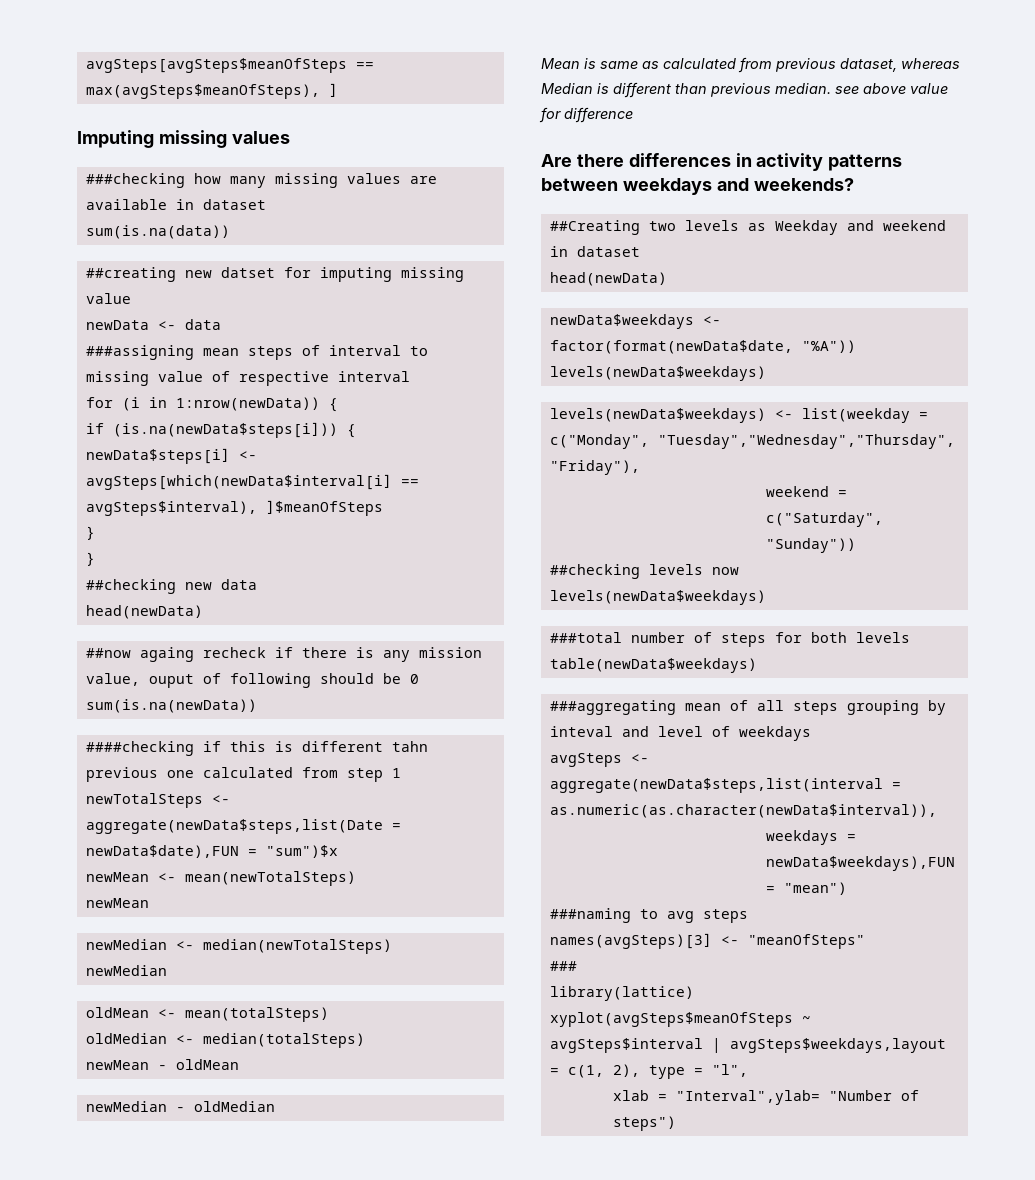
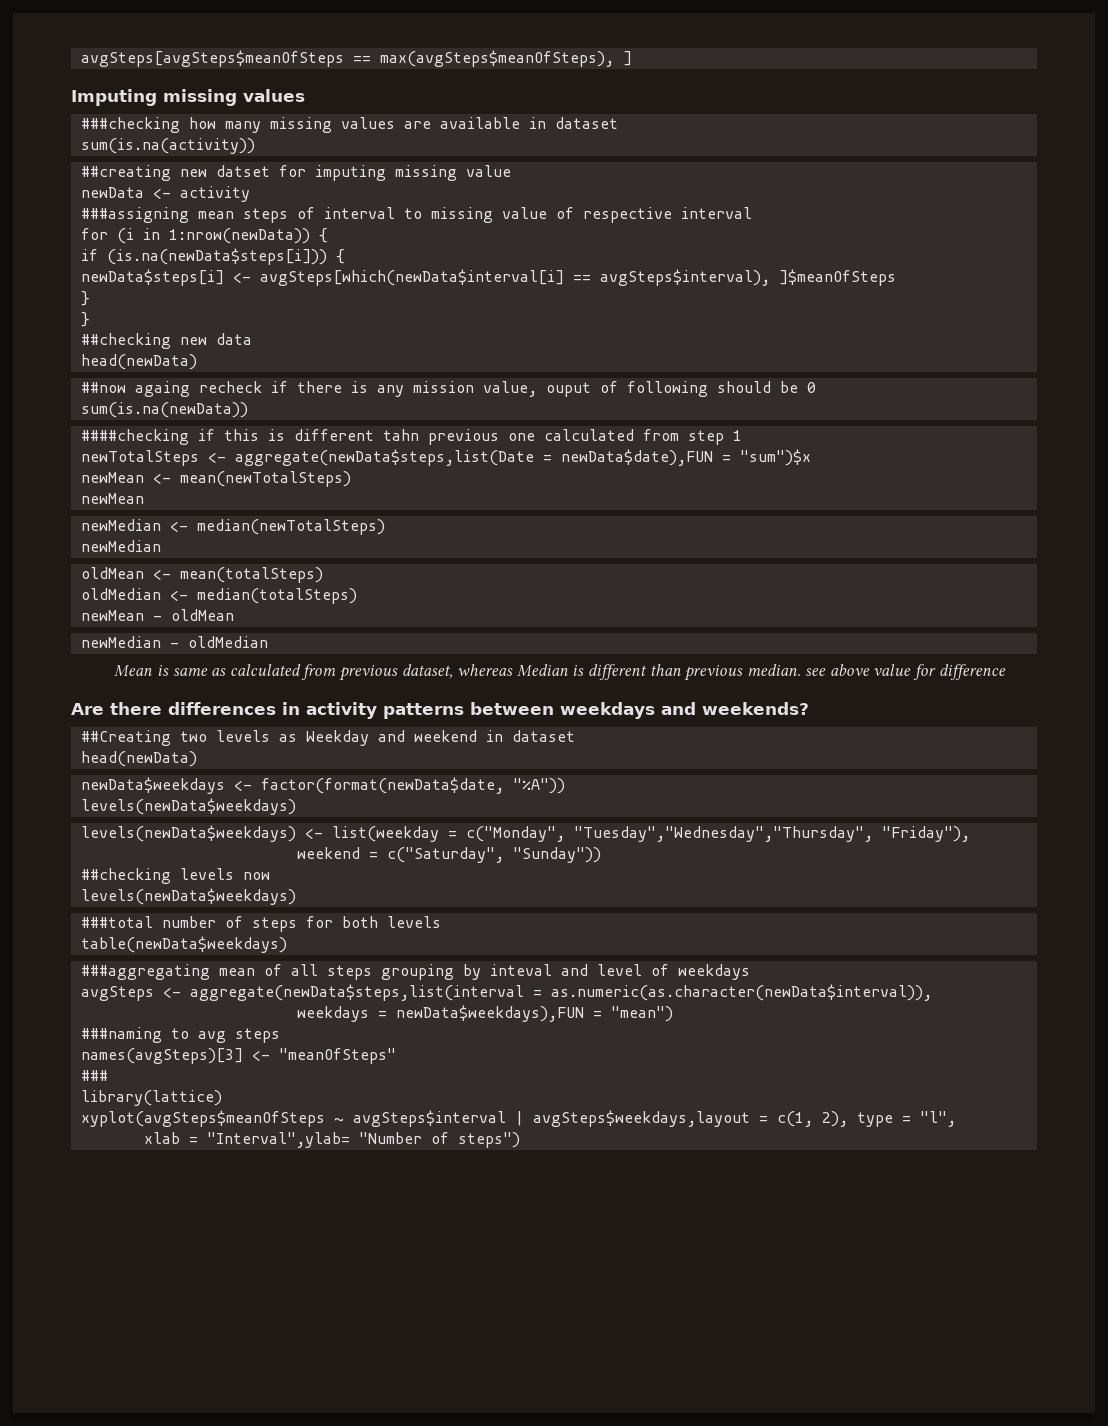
[85,225,230,239] sum(is.na(data)) -> [81,138,256,154] sum(is.na(activity))
[184,319,221,330] data -> [180,186,251,202] activity

